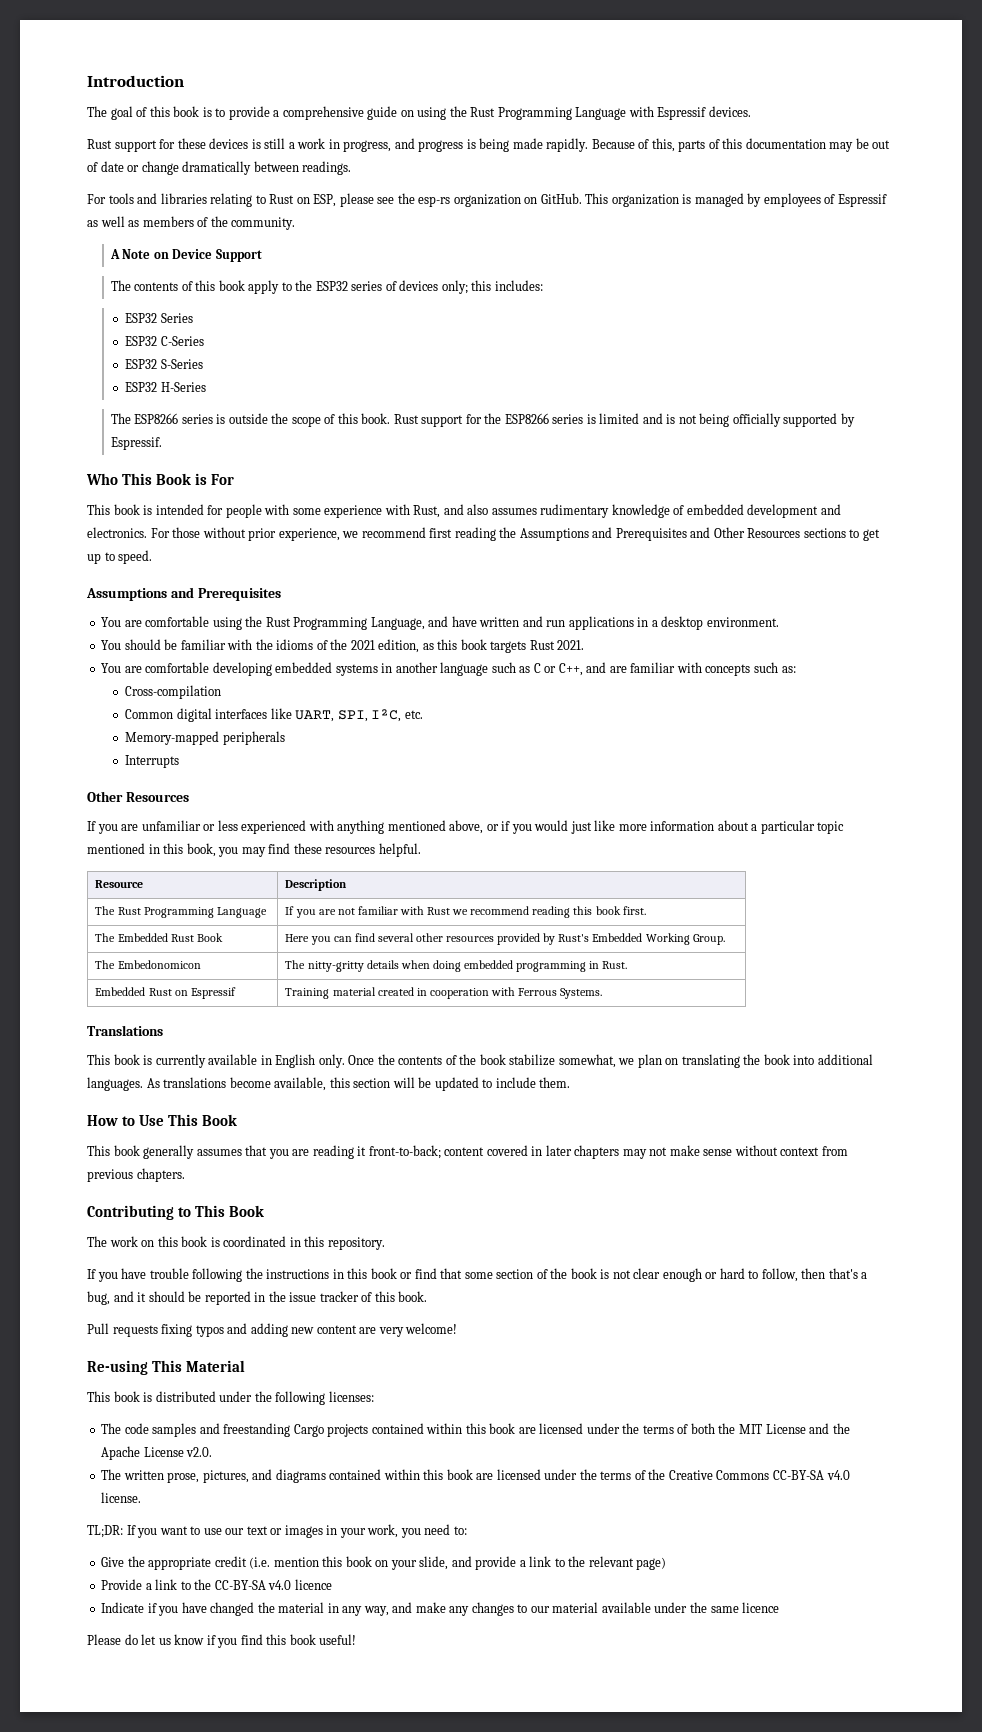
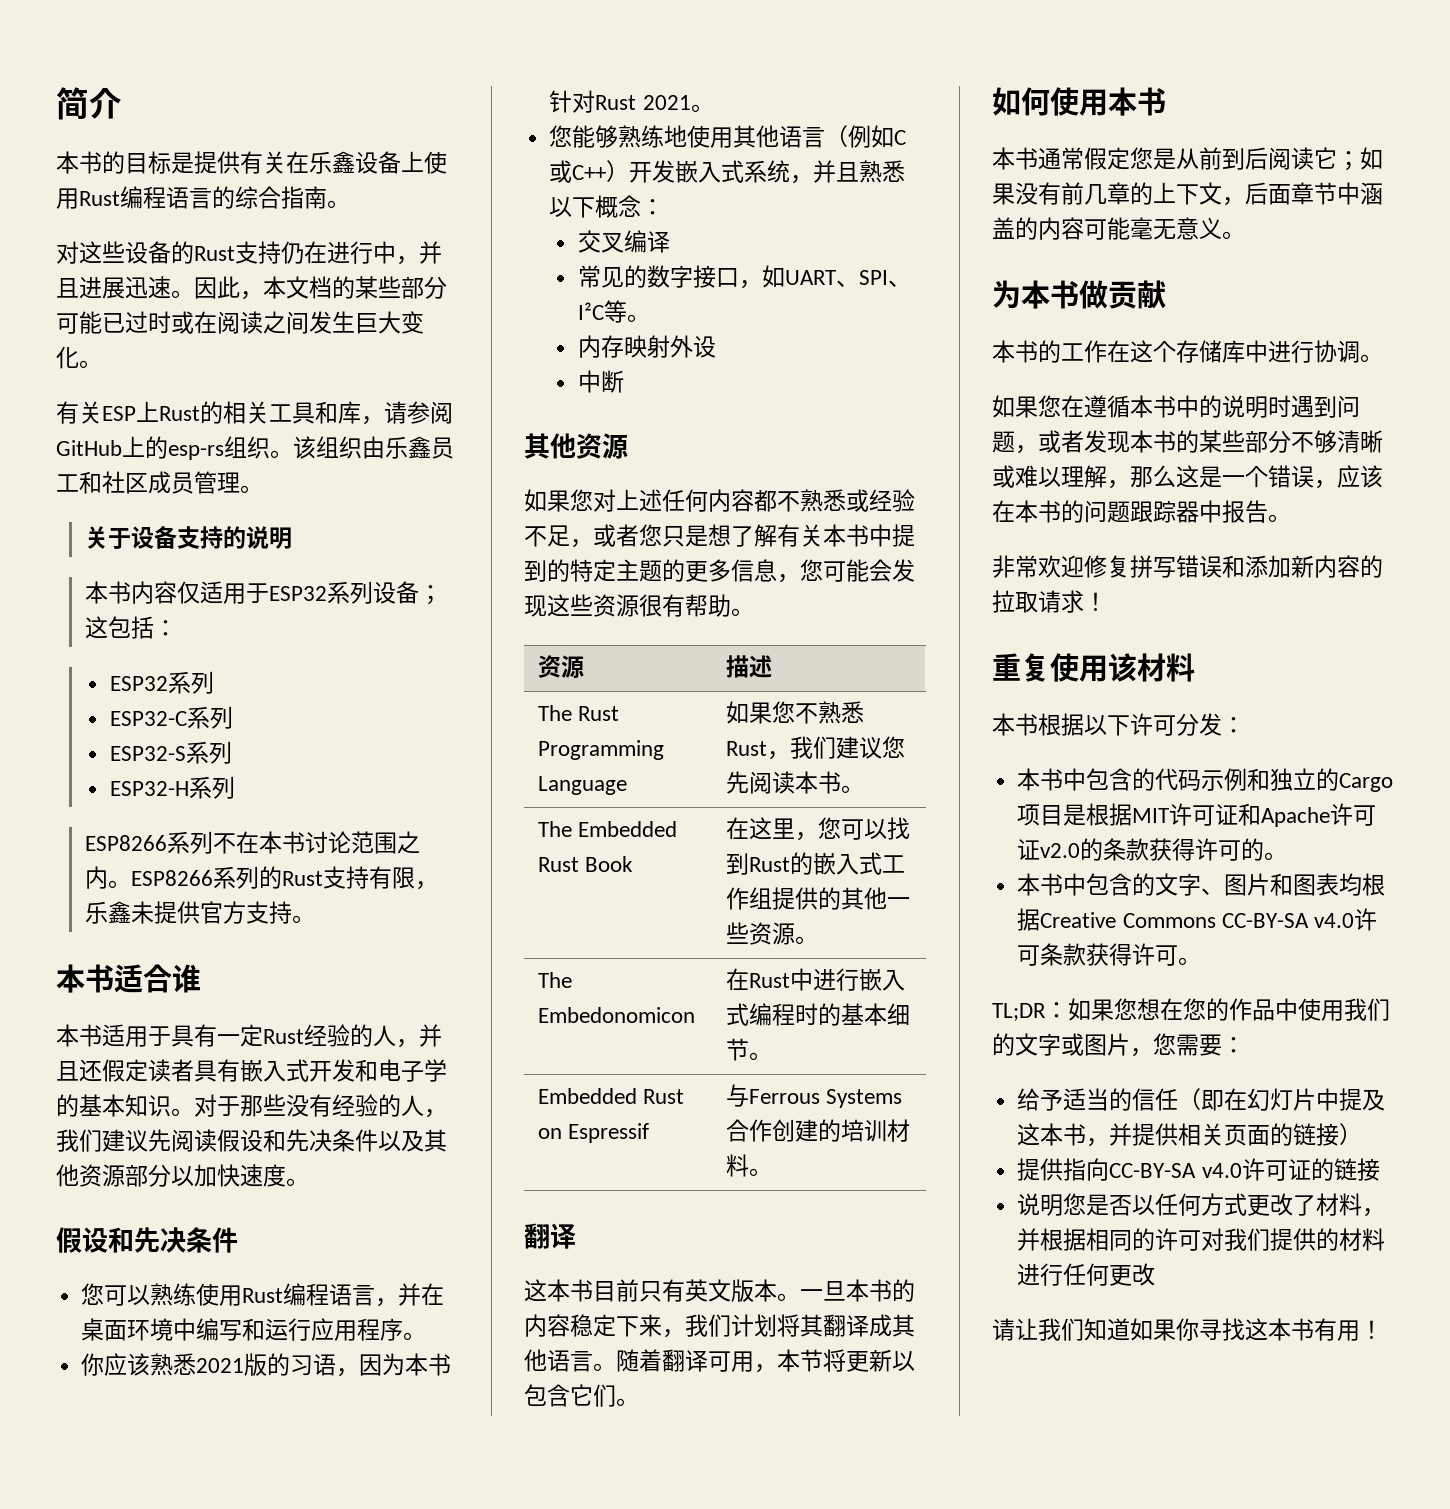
[87,75,184,87] [87,106,751,120] [87,138,891,152] [87,161,352,175] [87,193,887,207] [87,216,296,230] [109,249,262,262] [110,280,543,294] [125,313,193,323] [125,336,204,346] [125,359,203,369] [125,382,206,392] [110,413,855,427] [110,437,162,450] [86,473,235,485] [87,504,841,518] [87,527,880,541] [87,550,153,564] [86,587,281,601] [101,616,779,630] [101,639,585,653] [101,662,796,676] [125,685,222,699] [125,708,423,722] [125,731,285,745] [125,755,180,768] [87,791,189,802] [87,820,845,834] [87,843,421,857] [95,880,144,888] [285,879,348,891] [95,906,267,918] [285,906,646,918] [95,933,223,942] [285,933,725,945] [95,960,201,969] [285,960,628,972] [95,987,236,999] [285,987,603,999] [87,1025,163,1036] [87,1054,873,1068] [87,1077,571,1091] [87,1114,238,1126] [87,1145,848,1159] [87,1168,185,1182] [87,1205,265,1220] [87,1236,385,1250] [87,1268,868,1282] [87,1291,428,1305] [87,1323,458,1337] [87,1360,246,1375] [87,1391,374,1405] [101,1423,850,1437] [101,1446,213,1460] [101,1469,850,1483] [101,1492,142,1503] [87,1524,467,1538] [101,1556,667,1570] [101,1579,332,1590] [101,1602,780,1616] [87,1634,357,1648] Introduction // The goal of this book is to provide a comprehensive guide on using the Rust Programming Language with Espressif devices. // Rust support for these devices is still a work in progress, and progress is being made rapidly. Because of this, parts of this documentation may be out of date or change dramatically between readings. // For tools and libraries relating to Rust on ESP, please see the esp-rs organization on GitHub. This organization is managed by employees of Espressif as well as members of the community. // A Note on Device Support // The contents of this book apply to the ESP32 series of devices only; this includes: // ESP32 Series // ESP32 C-Series // ESP32 S-Series // ESP32 H-Series // The ESP8266 series is outside the scope of this book. Rust support for the ESP8266 series is limited and is not being officially supported by Espressif. // Who This Book is For // This book is intended for people with some experience with Rust, and also assumes rudimentary knowledge of embedded development and electronics. For those without prior experience, we recommend first reading the Assumptions and Prerequisites and Other Resources sections to get up to speed. // Assumptions and Prerequisites // You are comfortable using the Rust Programming Language, and have written and run applications in a desktop environment. // You should be familiar with the idioms of the 2021 edition, as this book targets Rust 2021. // You are comfortable developing embedded systems in another language such as C or C++, and are familiar with concepts such as: // Cross-compilation // Common digital interfaces like UART, SPI, I²C, etc. // Memory-mapped peripherals // Interrupts // Other Resources // If you are unfamiliar or less experienced with anything mentioned above, or if you would just like more information about a particular topic mentioned in this book, you may find these resources helpful. // Resource | Description // The Rust Programming Language | If you are not familiar with Rust we recommend reading this book first. // The Embedded Rust Book | Here you can find several other resources provided by Rust's Embedded Working Group. // The Embedonomicon | The nitty-gritty details when doing embedded programming in Rust. // Embedded Rust on Espressif | Training material created in cooperation with Ferrous Systems. // Translations // This book is currently available in English only. Once the contents of the book stabilize somewhat, we plan on translating the book into additional languages. As translations become available, this section will be updated to include them. // How to Use This Book // This book generally assumes that you are reading it front-to-back; content covered in later chapters may not make sense without context from previous chapters. // Contributing to This Book // The work on this book is coordinated in this repository. // If you have trouble following the instructions in this book or find that some section of the book is not clear enough or hard to follow, then that's a bug, and it should be reported in the issue tracker of this book. // Pull requests fixing typos and adding new content are very welcome! // Re-using This Material // This book is distributed under the following licenses: // The code samples and freestanding Cargo projects contained within this book are licensed under the terms of both the MIT License and the Apache License v2.0. // The written prose, pictures, and diagrams contained within this book are licensed under the terms of the Creative Commons CC-BY-SA v4.0 license. // TL;DR: If you want to use our text or images in your work, you need to: // Give the appropriate credit (i.e. mention this book on your slide, and provide a link to the relevant page) // Provide a link to the CC-BY-SA v4.0 licence // Indicate if you have changed the material in any way, and make any changes to our material available under the same licence // Please do let us know if you find this book useful! -> [56,87,122,120] [56,151,447,174] [56,186,350,209] [56,241,442,265] [56,276,447,300] [56,311,424,334] [56,346,102,369] [56,401,453,425] [56,436,454,460] [56,471,263,494] [84,526,292,549] [84,581,442,605] [84,616,177,639] [110,671,215,694] [110,706,234,729] [110,741,233,764] [110,776,236,799] [84,831,420,854] [84,866,438,890] [84,901,315,924] [56,964,201,993] [56,1024,442,1048] [56,1059,447,1082] [56,1094,447,1118] [56,1129,447,1152] [56,1164,309,1187] [56,1227,238,1253] [81,1283,445,1307] [81,1318,427,1341] [81,1353,452,1377] [549,90,714,113] [549,125,907,148] [549,160,906,184] [549,195,665,218] [578,230,671,253] [578,265,912,289] [578,300,651,323] [578,335,717,358] [578,370,625,393] [524,433,628,459] [524,489,915,512] [524,524,915,548] [524,559,915,583] [524,594,754,617] [537,655,584,679] [725,655,772,678] [537,705,619,721] [537,740,664,760] [537,776,627,795] [725,701,864,724] [725,736,905,760] [725,771,864,794] [537,821,677,837] [537,856,633,872] [725,817,910,841] [725,852,905,875] [725,887,910,910] [725,922,818,945] [537,972,572,988] [537,1007,695,1023] [725,968,905,991] [725,1003,910,1026] [725,1038,772,1061] [537,1088,684,1104] [537,1123,649,1143] [725,1084,902,1108] [725,1119,910,1142] [725,1154,772,1177] [524,1223,576,1249] [524,1279,915,1302] [524,1314,915,1338] [524,1349,915,1373] [524,1384,639,1407] [992,87,1166,116] [992,147,1383,171] [992,182,1383,206] [992,217,1245,240] [992,280,1166,309] [992,340,1383,363] [992,395,1360,418] [992,430,1383,454] [992,465,1383,489] [992,500,1291,523] [992,555,1383,578] [992,590,1107,613] [992,653,1195,682] [992,713,1245,736] [1017,768,1394,792] [1017,803,1377,827] [1017,838,1288,861] [1017,873,1386,896] [1017,908,1377,931] [1017,943,1202,966] [992,998,1390,1021] [992,1033,1245,1057] [1017,1088,1386,1111] [1017,1123,1363,1147] [1017,1158,1380,1181] [1017,1193,1386,1217] [1017,1228,1386,1251] [1017,1263,1156,1286] [992,1318,1383,1341] 简介 // 本书的目标是提供有关在乐鑫设备上使用Rust编程语言的综合指南。 // 对这些设备的Rust支持仍在进行中，并且进展迅速。因此，本文档的某些部分可能已过时或在阅读之间发生巨大变化。 // 有关ESP上Rust的相关工具和库，请参阅GitHub上的esp-rs组织。该组织由乐鑫员工和社区成员管理。 // 关于设备支持的说明 // 本书内容仅适用于ESP32系列设备；这包括： // ESP32系列 // ESP32-C系列 // ESP32-S系列 // ESP32-H系列 // ESP8266系列不在本书讨论范围之内。ESP8266系列的Rust支持有限，乐鑫未提供官方支持。 // 本书适合谁 // 本书适用于具有一定Rust经验的人，并且还假定读者具有嵌入式开发和电子学的基本知识。对于那些没有经验的人，我们建议先阅读假设和先决条件以及其他资源部分以加快速度。 // 假设和先决条件 // 您可以熟练使用Rust编程语言，并在桌面环境中编写和运行应用程序。 // 你应该熟悉2021版的习语，因为本书针对Rust 2021。 // 您能够熟练地使用其他语言（例如C或C++）开发嵌入式系统，并且熟悉以下概念： // 交叉编译 // 常见的数字接口，如UART、SPI、I²C等。 // 内存映射外设 // 中断 // 其他资源 // 如果您对上述任何内容都不熟悉或经验不足，或者您只是想了解有关本书中提到的特定主题的更多信息，您可能会发现这些资源很有帮助。 // 资源 | 描述 // The Rust Programming Language | 如果您不熟悉Rust，我们建议您先阅读本书。 // The Embedded Rust Book | 在这里，您可以找到Rust的嵌入式工作组提供的其他一些资源。 // The Embedonomicon | 在Rust中进行嵌入式编程时的基本细节。 // Embedded Rust on Espressif | 与Ferrous Systems合作创建的培训材料。 // 翻译 // 这本书目前只有英文版本。一旦本书的内容稳定下来，我们计划将其翻译成其他语言。随着翻译可用，本节将更新以包含它们。 // 如何使用本书 // 本书通常假定您是从前到后阅读它；如果没有前几章的上下文，后面章节中涵盖的内容可能毫无意义。 // 为本书做贡献 // 本书的工作在这个存储库中进行协调。 // 如果您在遵循本书中的说明时遇到问题，或者发现本书的某些部分不够清晰或难以理解，那么这是一个错误，应该在本书的问题跟踪器中报告。 // 非常欢迎修复拼写错误和添加新内容的拉取请求！ // 重复使用该材料 // 本书根据以下许可分发： // 本书中包含的代码示例和独立的Cargo项目是根据MIT许可证和Apache许可证v2.0的条款获得许可的。 // 本书中包含的文字、图片和图表均根据Creative Commons CC-BY-SA v4.0许可条款获得许可。 // TL;DR：如果您想在您的作品中使用我们的文字或图片，您需要： // 给予适当的信任（即在幻灯片中提及这本书，并提供相关页面的链接） // 提供指向CC-BY-SA v4.0许可证的链接 // 说明您是否以任何方式更改了材料，并根据相同的许可对我们提供的材料进行任何更改 // 请让我们知道如果你寻找这本书有用！

